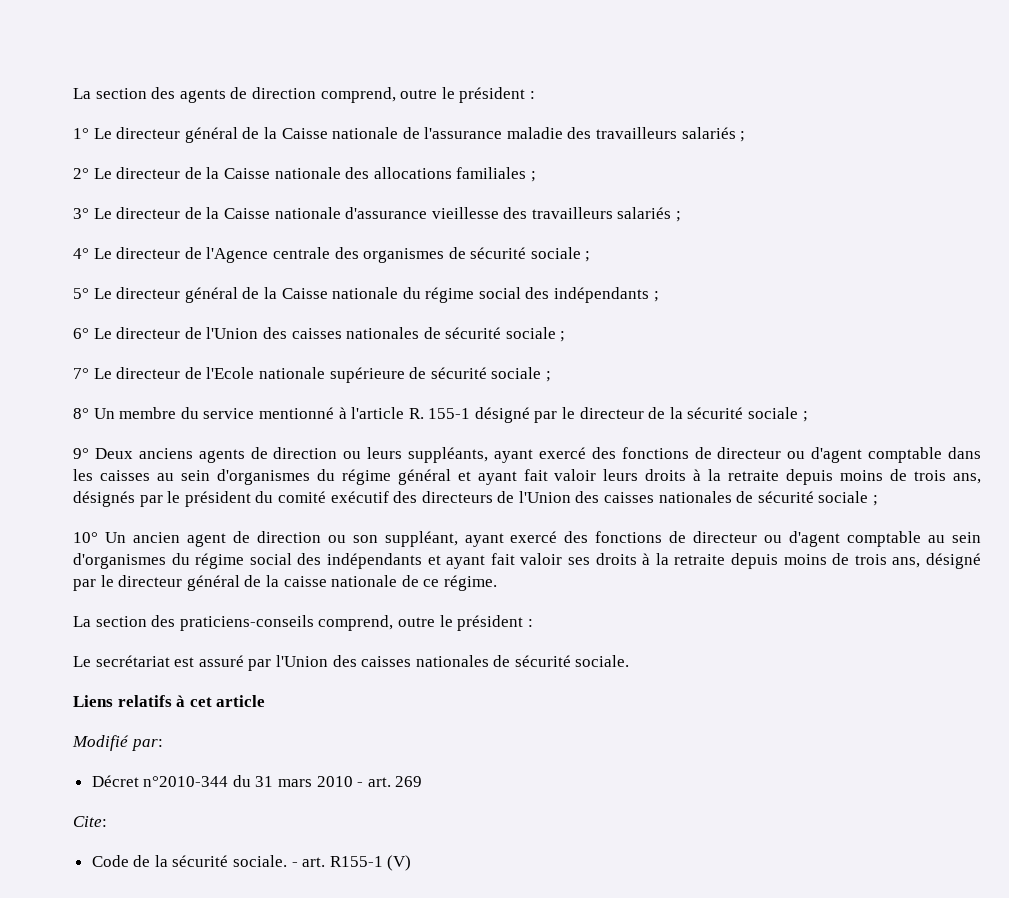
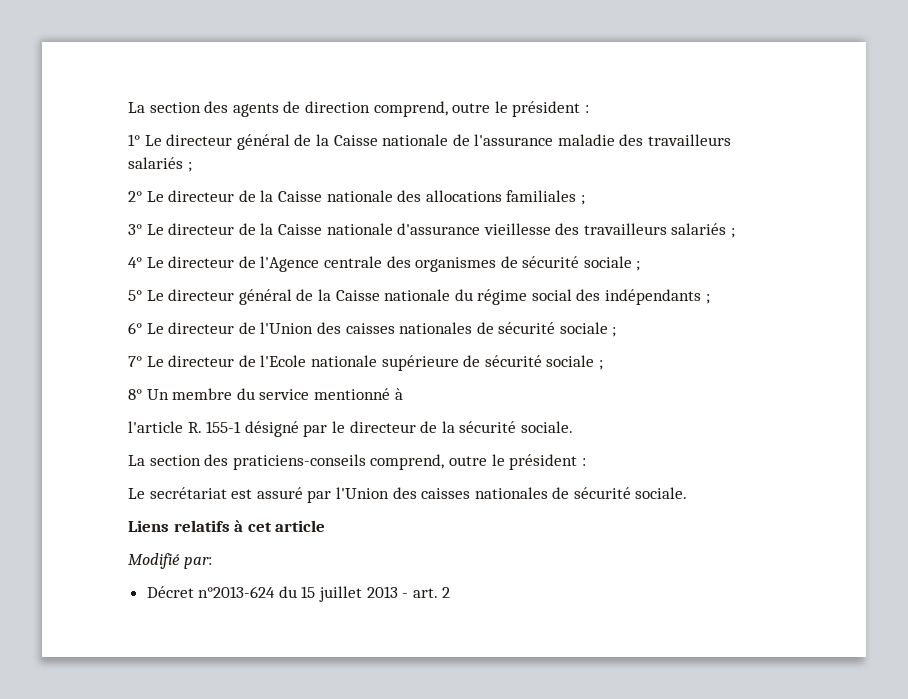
(347, 413) none -> (403, 394) //
[748,407,808,422] [73,447,982,463] [73,469,982,485] [73,491,879,507] [73,531,981,547] [73,553,982,569] [73,575,497,591] sociale ; // 9° Deux anciens agents de direction ou leurs suppléants, ayant exercé des fonctions de directeur ou d'agent comptable dans les caisses au sein d'organismes du régime général et ayant fait valoir leurs droits à la retraite depuis moins de trois ans, désignés par le président du comité exécutif des directeurs de l'Union des caisses nationales de sécurité sociale ; // 10° Un ancien agent de direction ou son suppléant, ayant exercé des fonctions de directeur ou d'agent comptable au sein d'organismes du régime social des indépendants et ayant fait valoir ses droits à la retraite depuis moins de trois ans, désigné par le directeur général de la caisse nationale de ce régime. -> [520,421,573,433] sociale.
[143,775,423,787] [73,816,107,827] [91,855,412,871] n°2010-344 du 31 mars 2010 - art. 269 // Cite: // Code de la sécurité sociale. - art. R155-1 (V) -> [198,586,451,602] n°2013-624 du 15 juillet 2013 - art. 2

